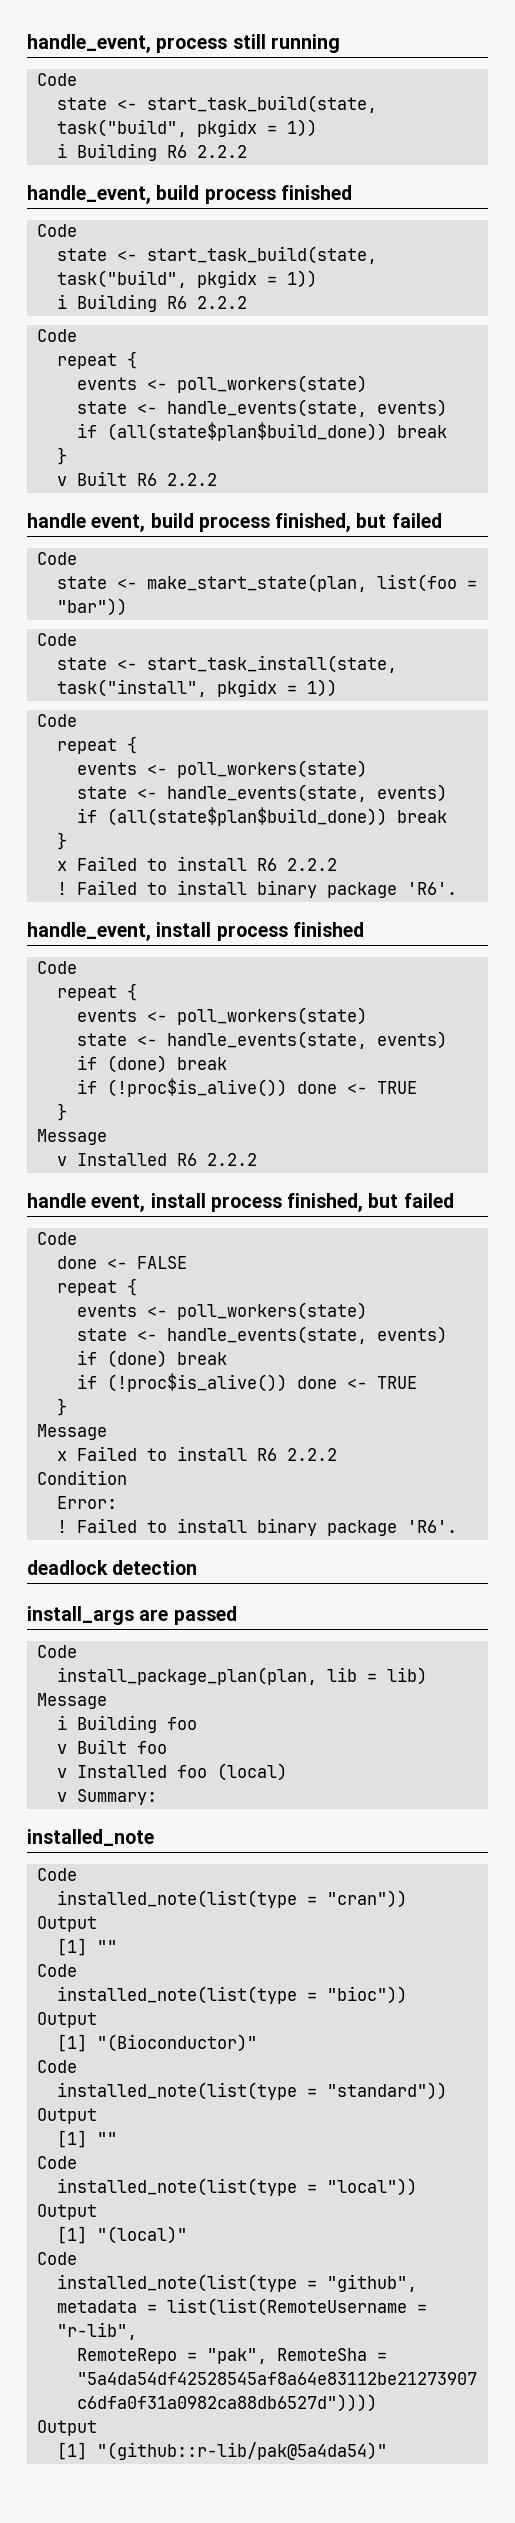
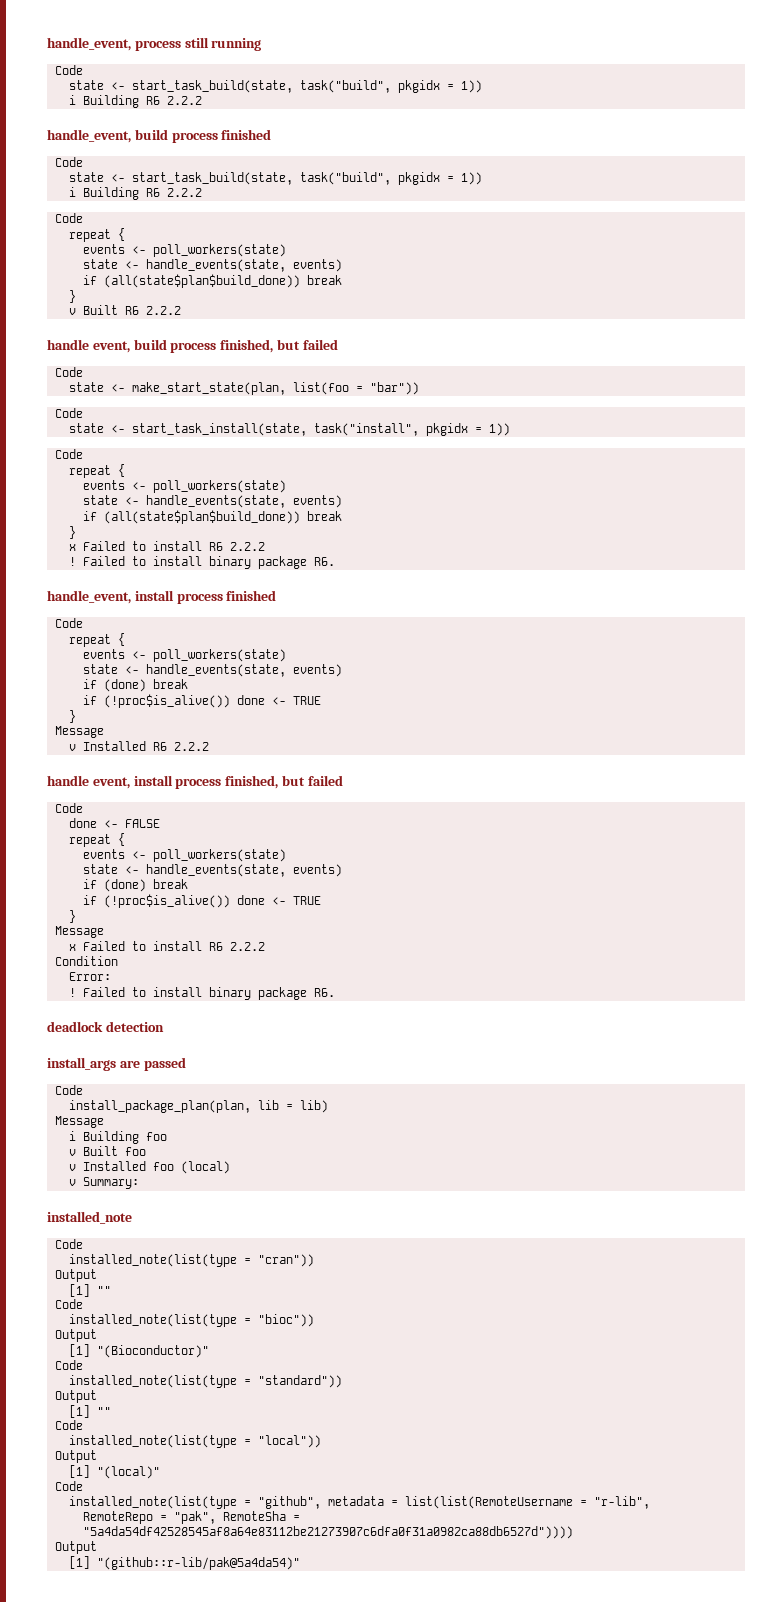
[407,882,458,895] 'R6'. -> [313,557,335,566] R6.
[407,1520,458,1533] 'R6'. -> [313,988,335,997] R6.

